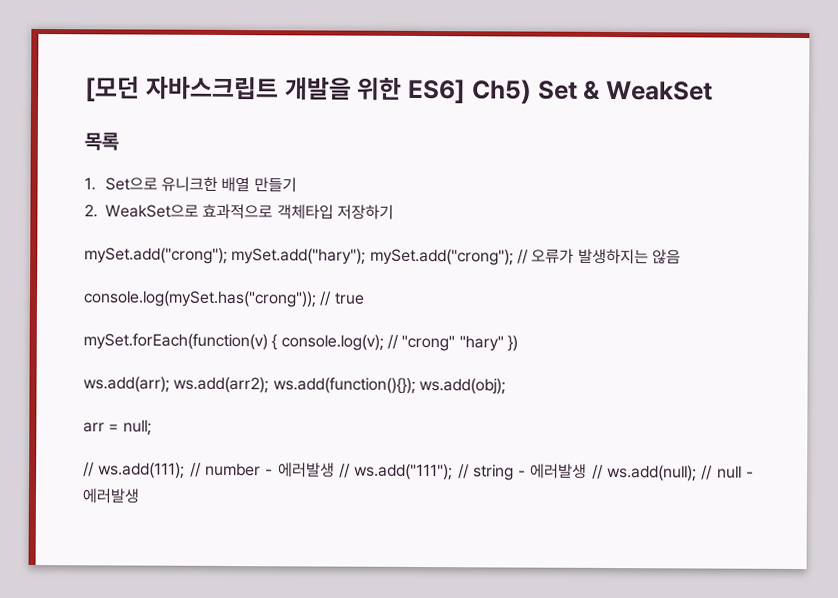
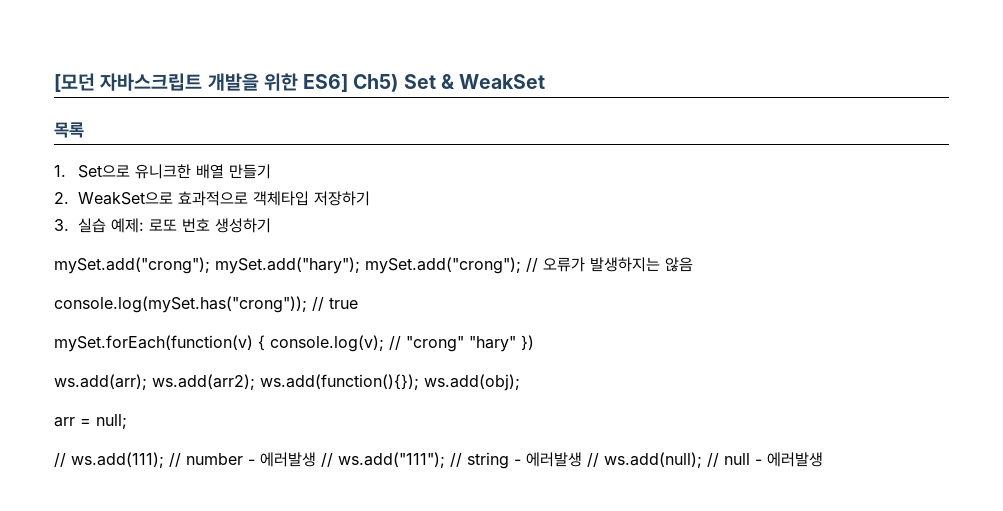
(394, 212) none -> [54,218,272,233] // 3. 실습 예제: 로또 번호 생성하기

